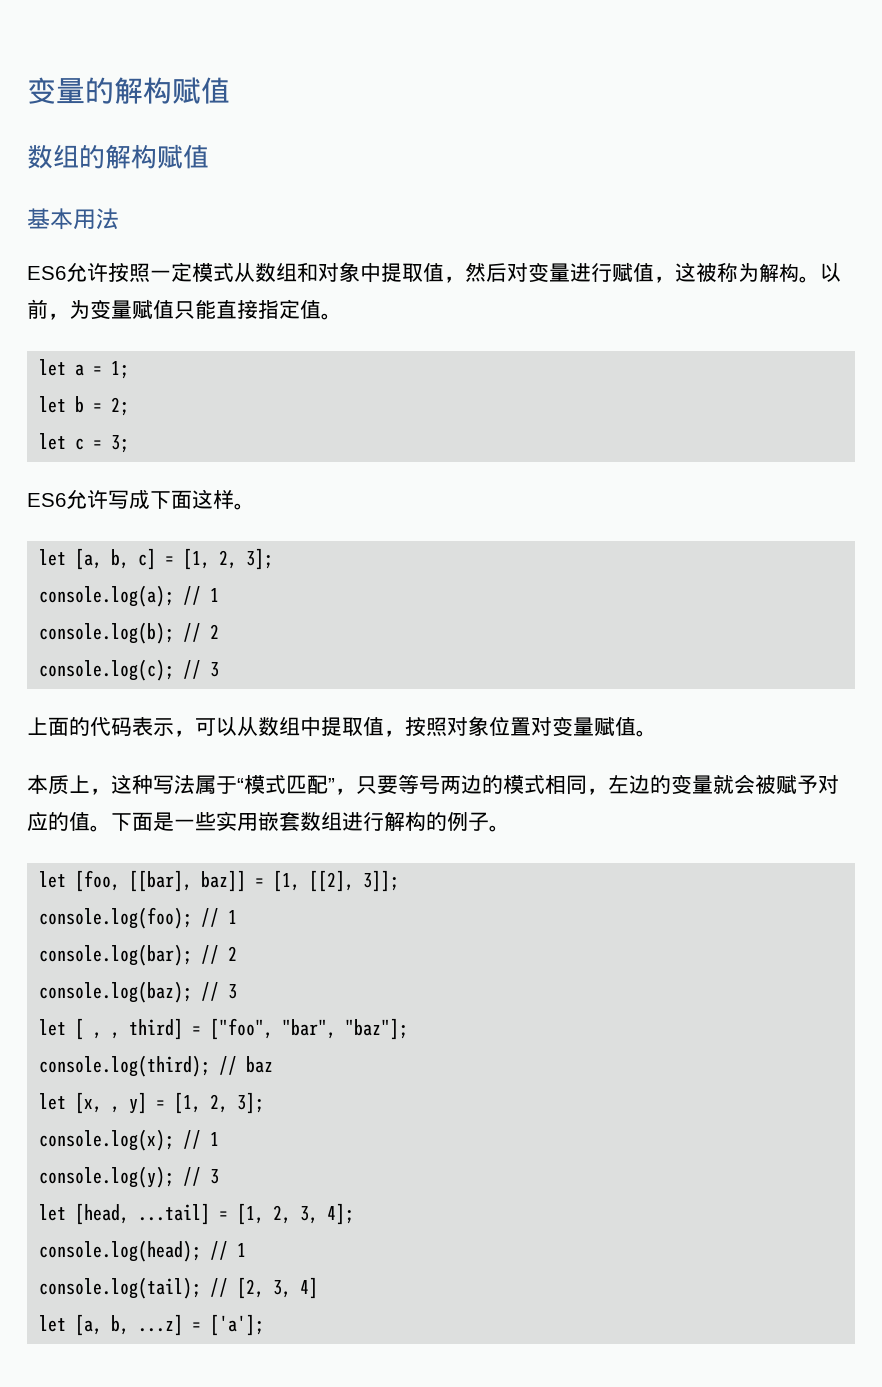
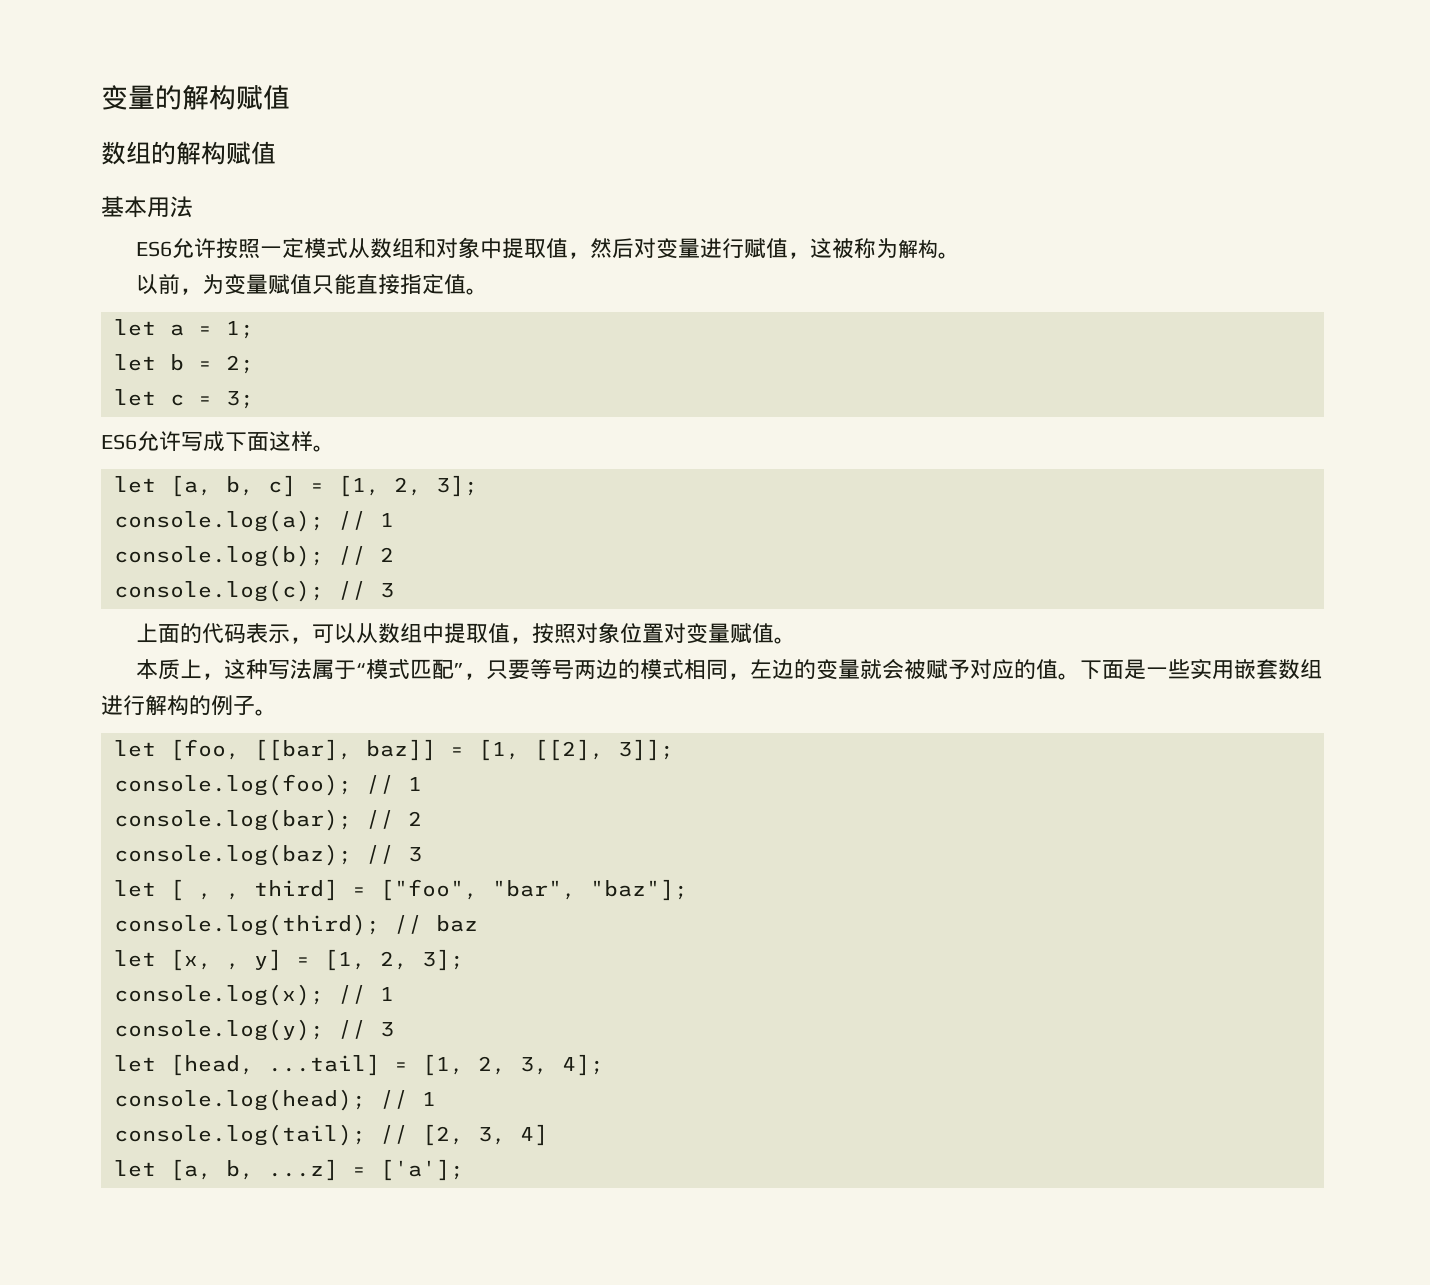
(820, 279) none -> (961, 255) //

